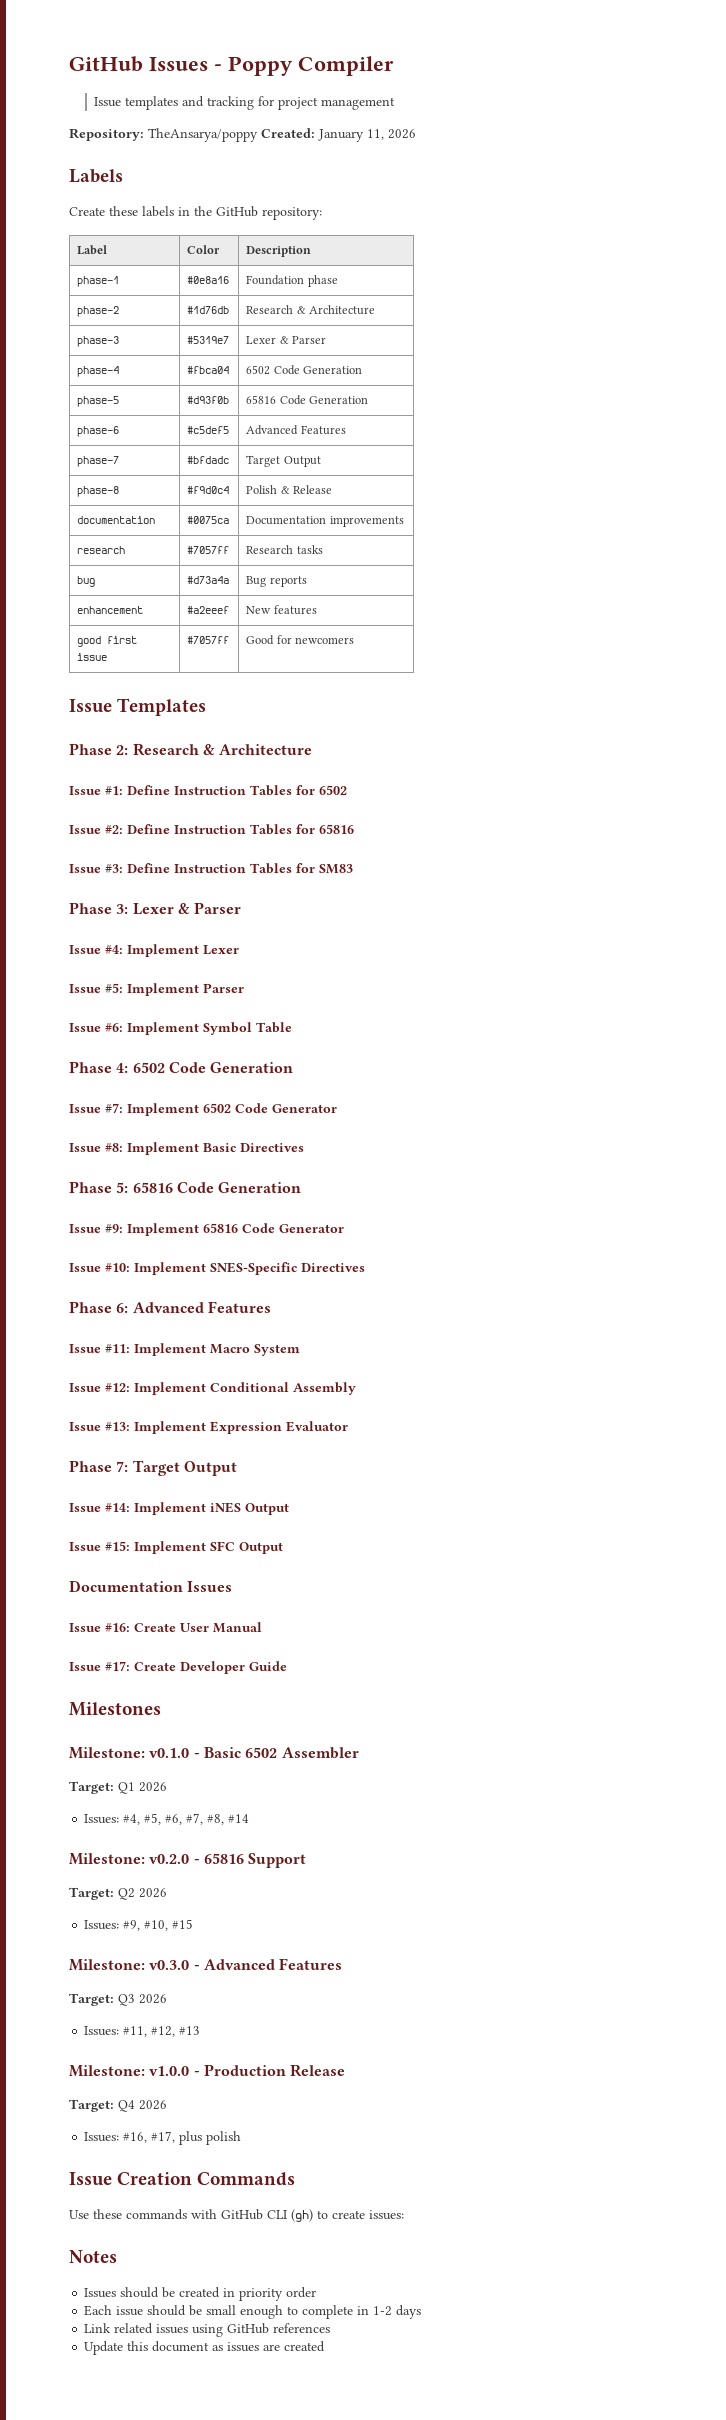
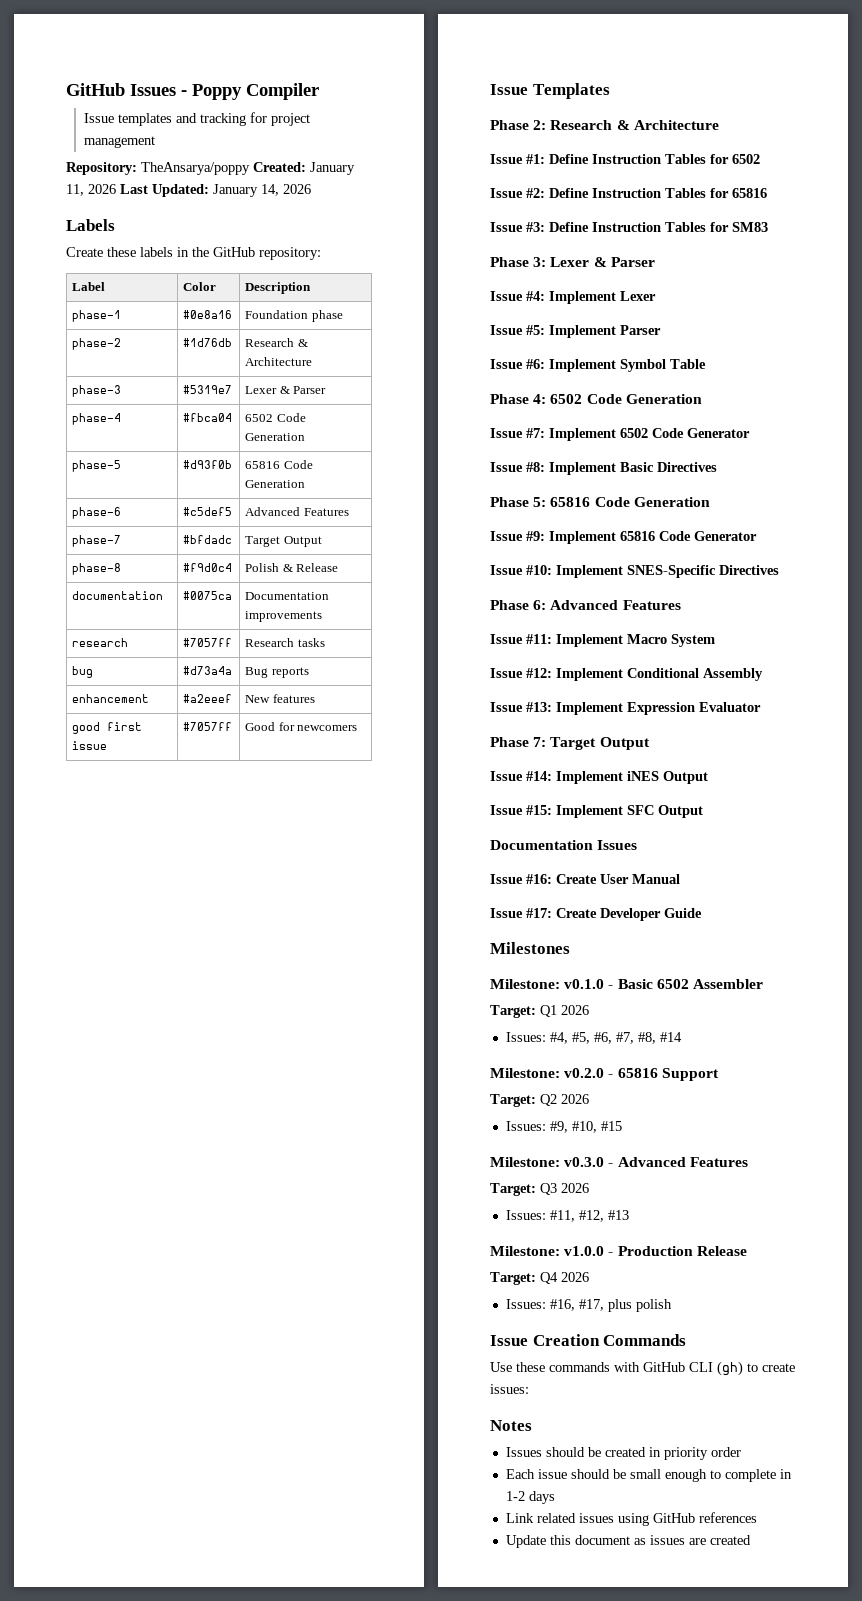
(416, 134) none -> [120,184,311,197] Last Updated: January 14, 2026

